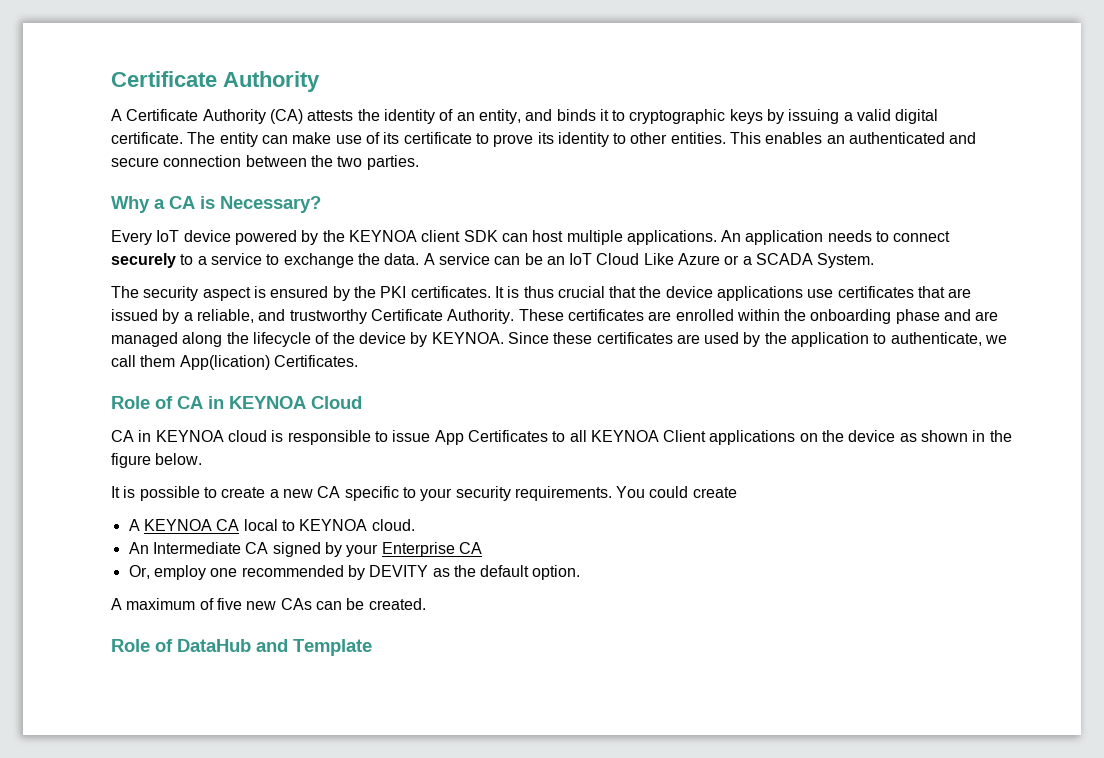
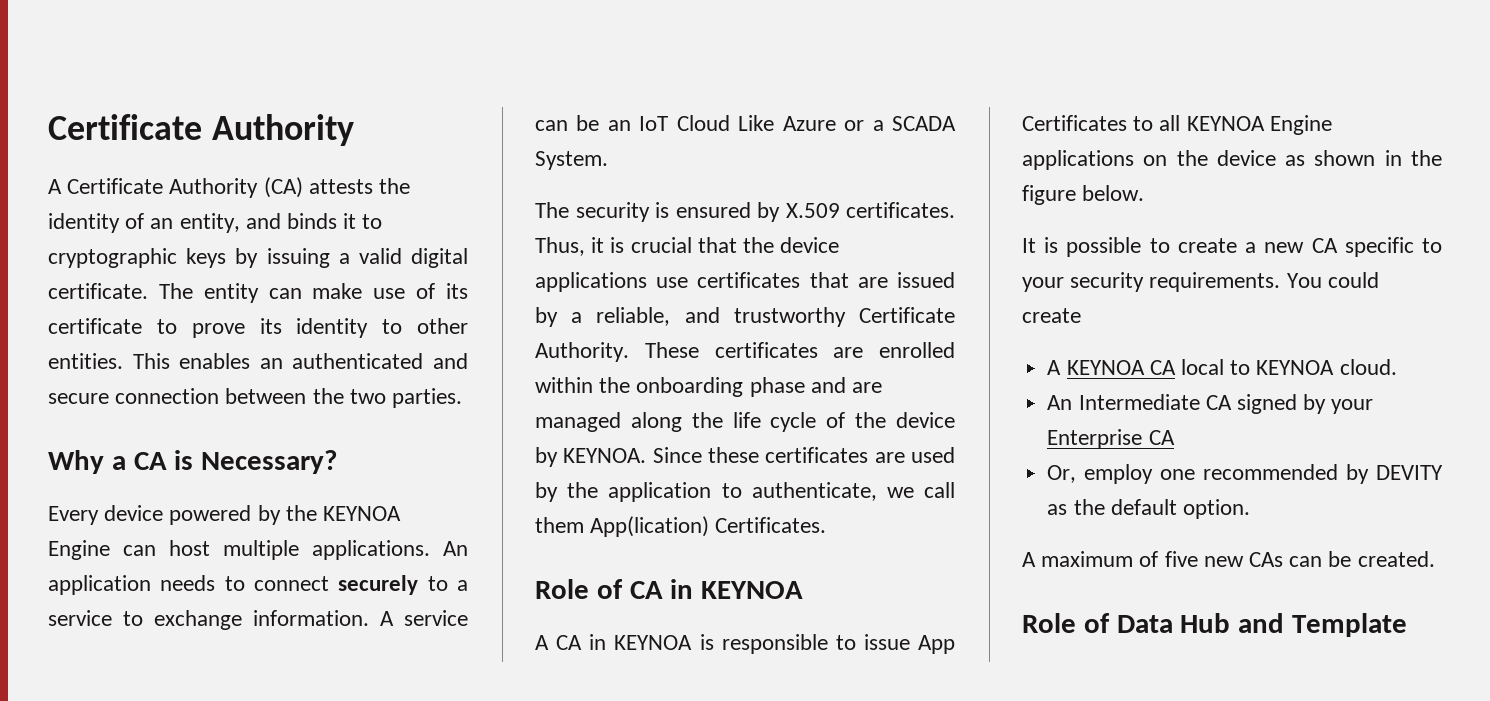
[156,230,180,242] IoT -> (99, 515) none
[421,230,498,242] client SDK -> [48,540,110,560] Engine
[357,253,420,265] the data. -> [253,610,369,626] information.
[202,287,251,301] aspect -> (650, 212) none
[353,286,554,298] the PKI certificates. It is thus -> [785,202,955,218] [535,237,625,256] X.509 certificates. Thus, it is
[252,332,311,347] lifecycle -> [732,412,817,432] life cycle
[311,396,362,409] [111,430,267,442] Cloud // CA in KEYNOA cloud -> [535,634,693,650] // A CA in KEYNOA
[663,430,707,442] Client -> [1269,115,1332,135] Engine
[177,639,251,652] DataHub -> [1116,613,1231,633] Data Hub

